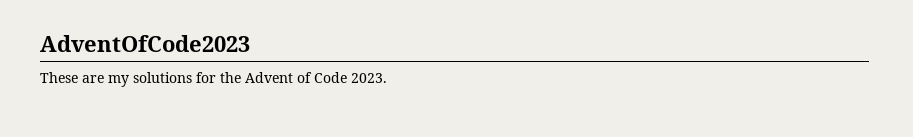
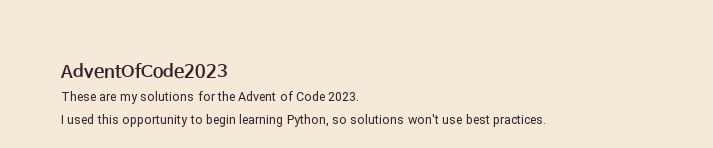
(387, 78) none -> [61,114,546,127] // I used this opportunity to begin learning Python, so solutions won't use best practices.

